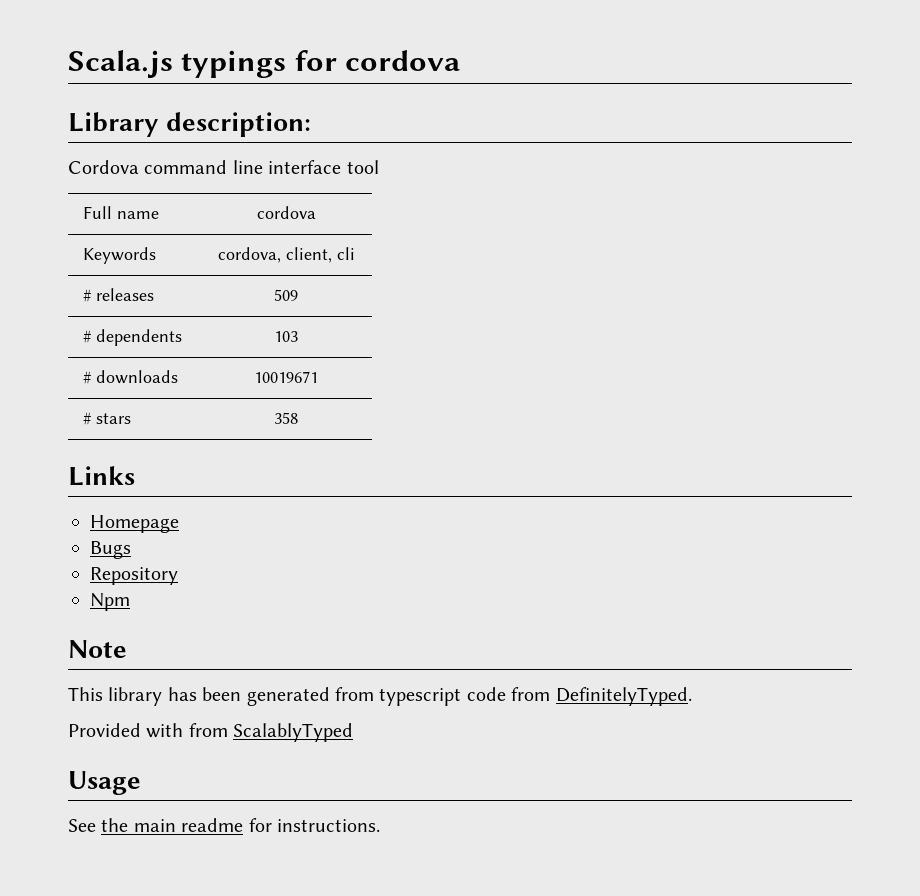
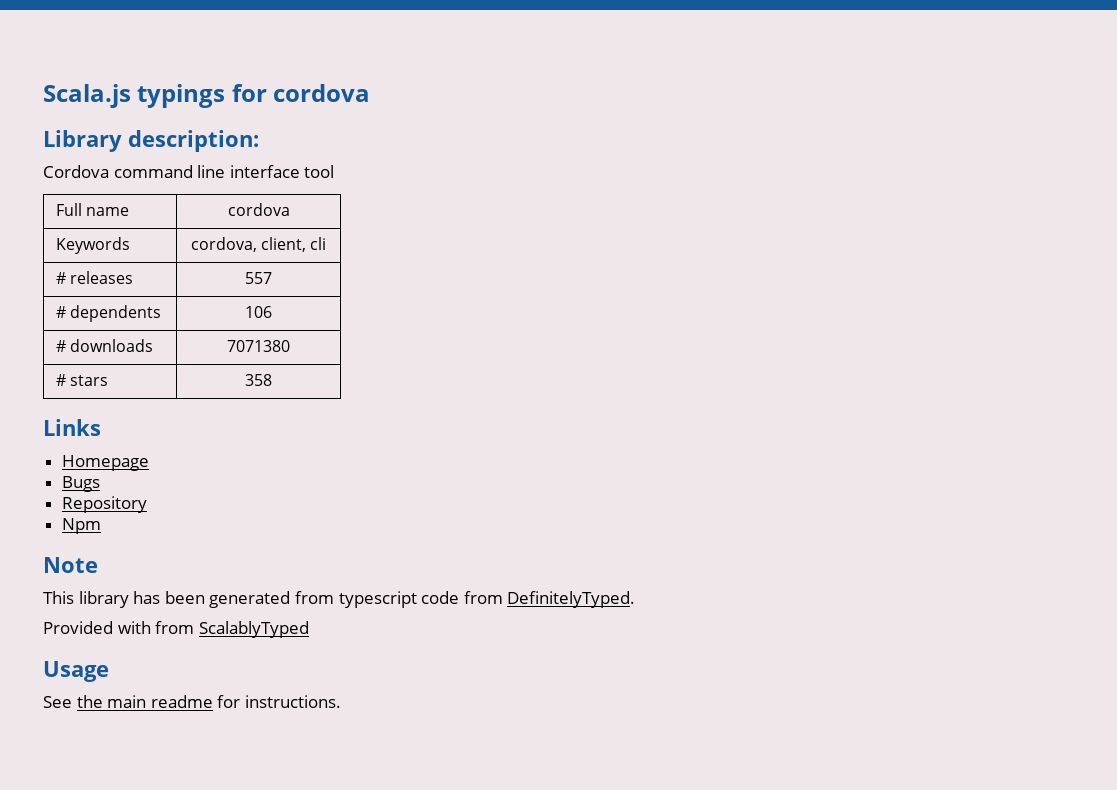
[274,289,298,301] 509 -> [245,272,272,284] 557
[274,331,298,342] 103 -> [245,306,272,318] 106
[254,371,318,383] 10019671 -> [227,340,290,352] 7071380

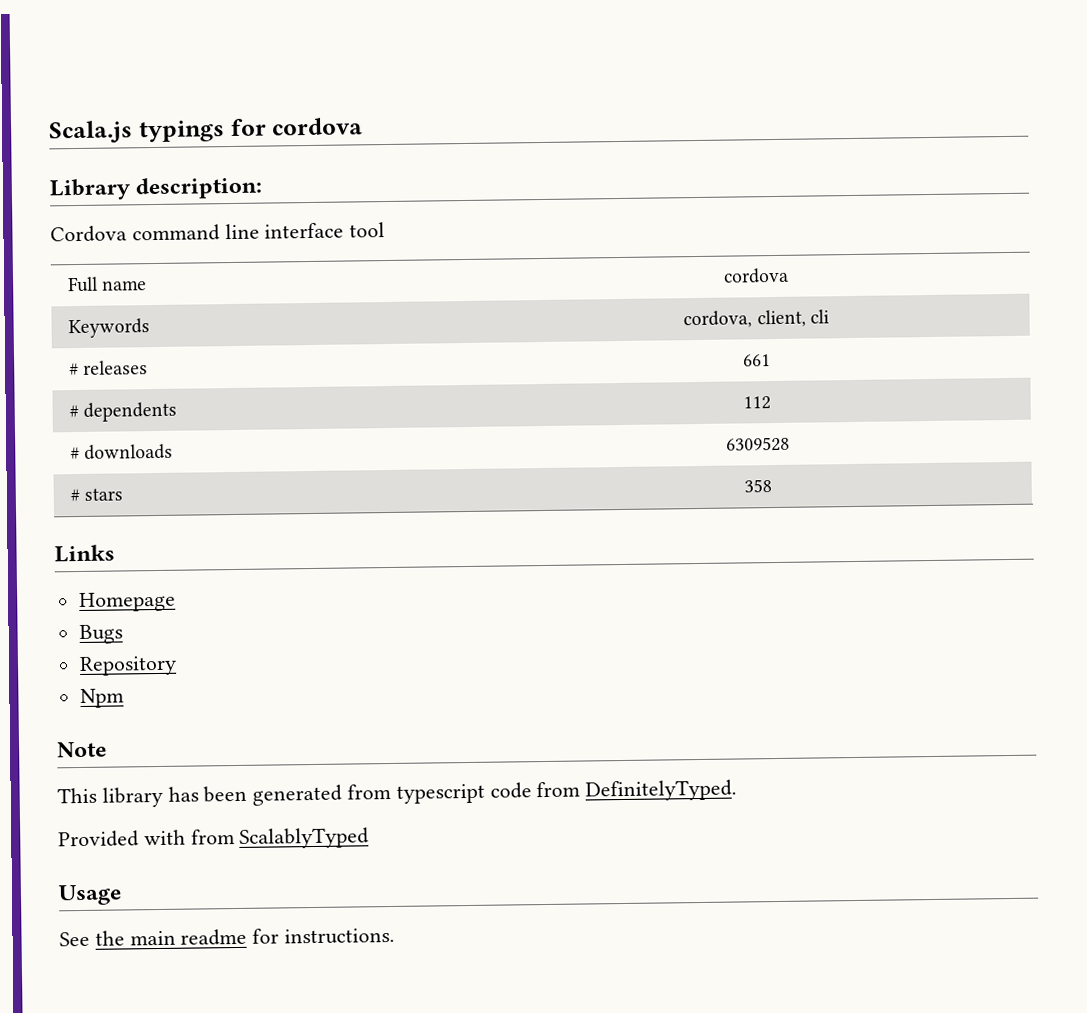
[245,272,272,284] 557 -> [743,354,771,367] 661
[245,306,272,318] 106 -> [743,396,771,410] 112
[227,340,290,352] 7071380 -> [726,436,790,452] 6309528

